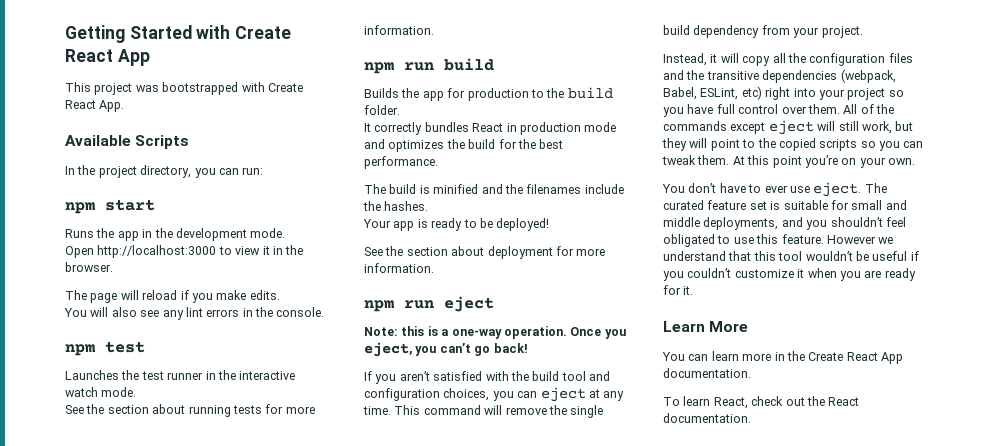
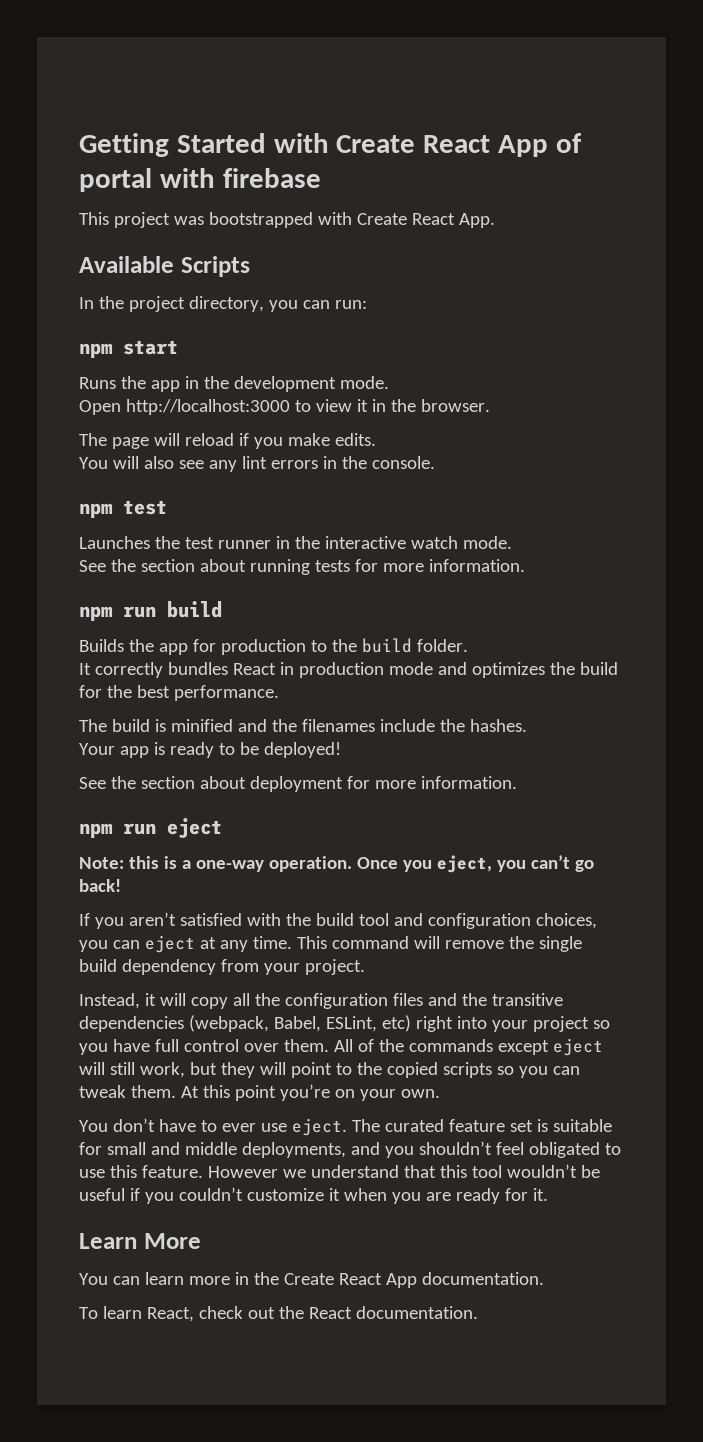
(150, 57) none -> [555,133,582,153] [79,168,321,192] of portal with firebase

